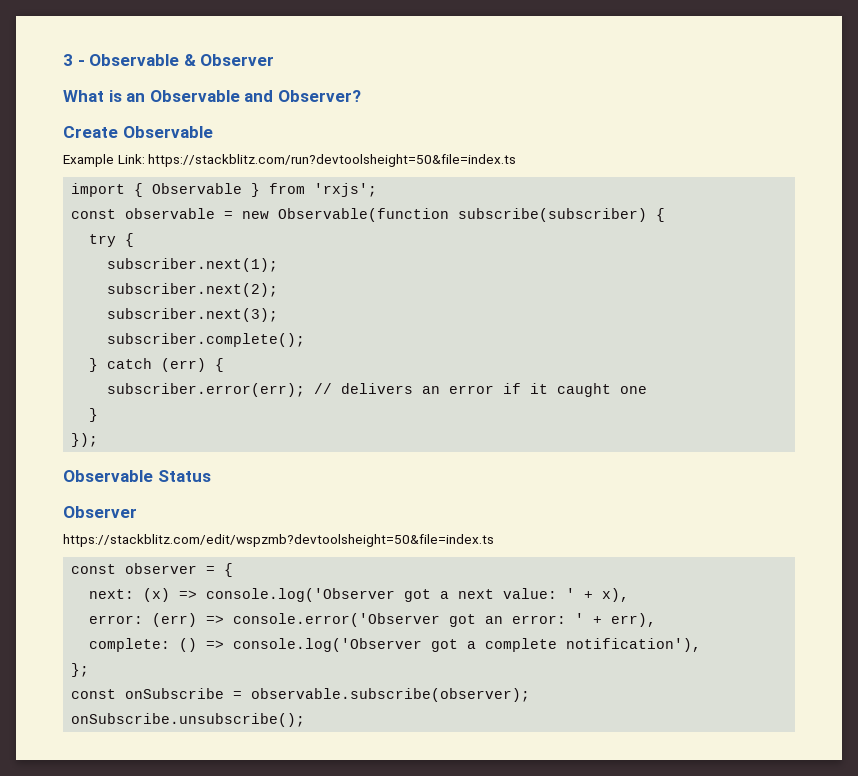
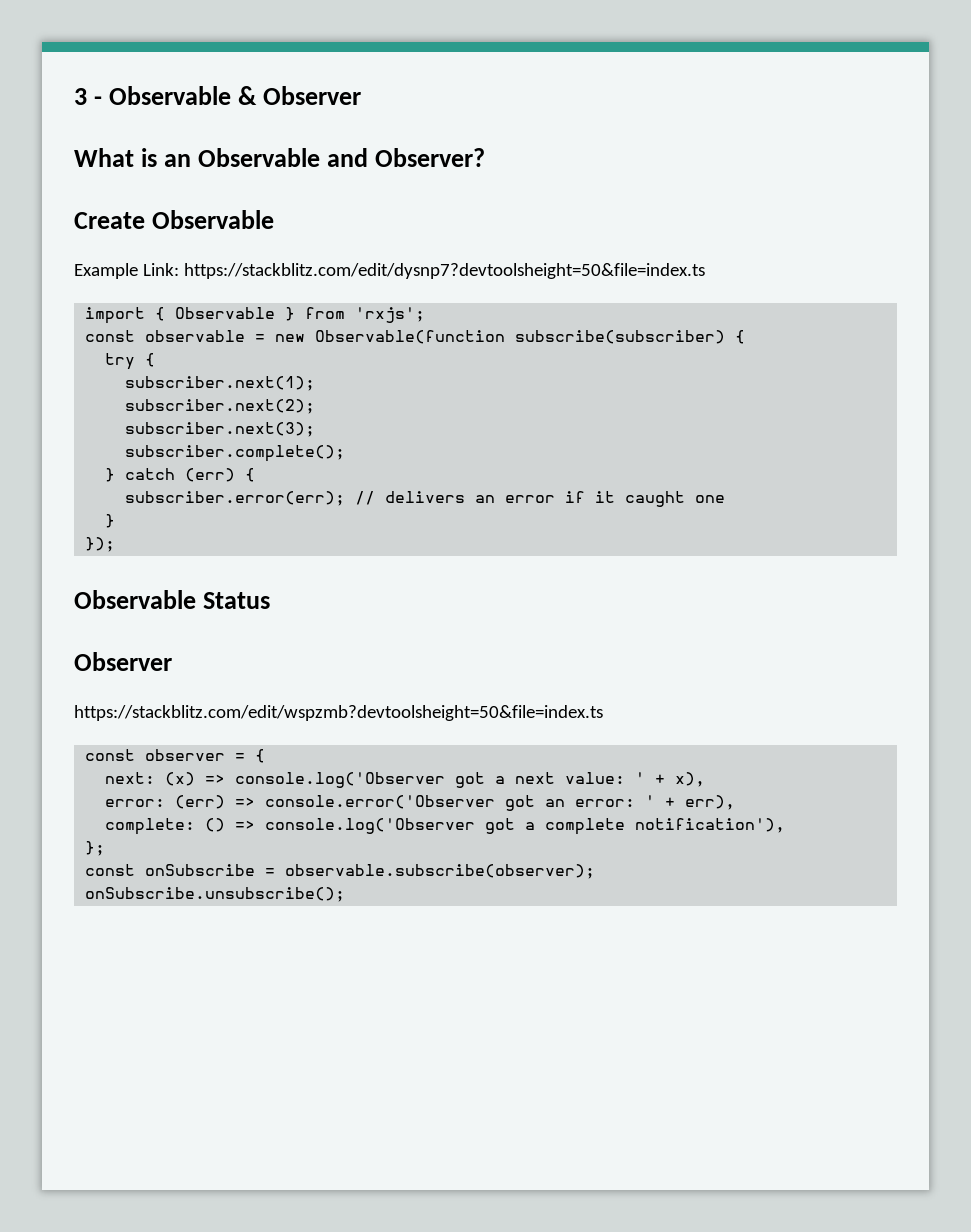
[148,154,517,167] https://stackblitz.com/run?devtoolsheight=50&file=index.ts -> [183,263,705,279] https://stackblitz.com/edit/dysnp7?devtoolsheight=50&file=index.ts

